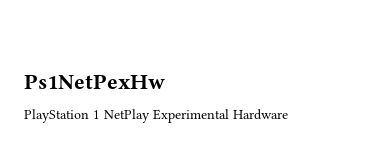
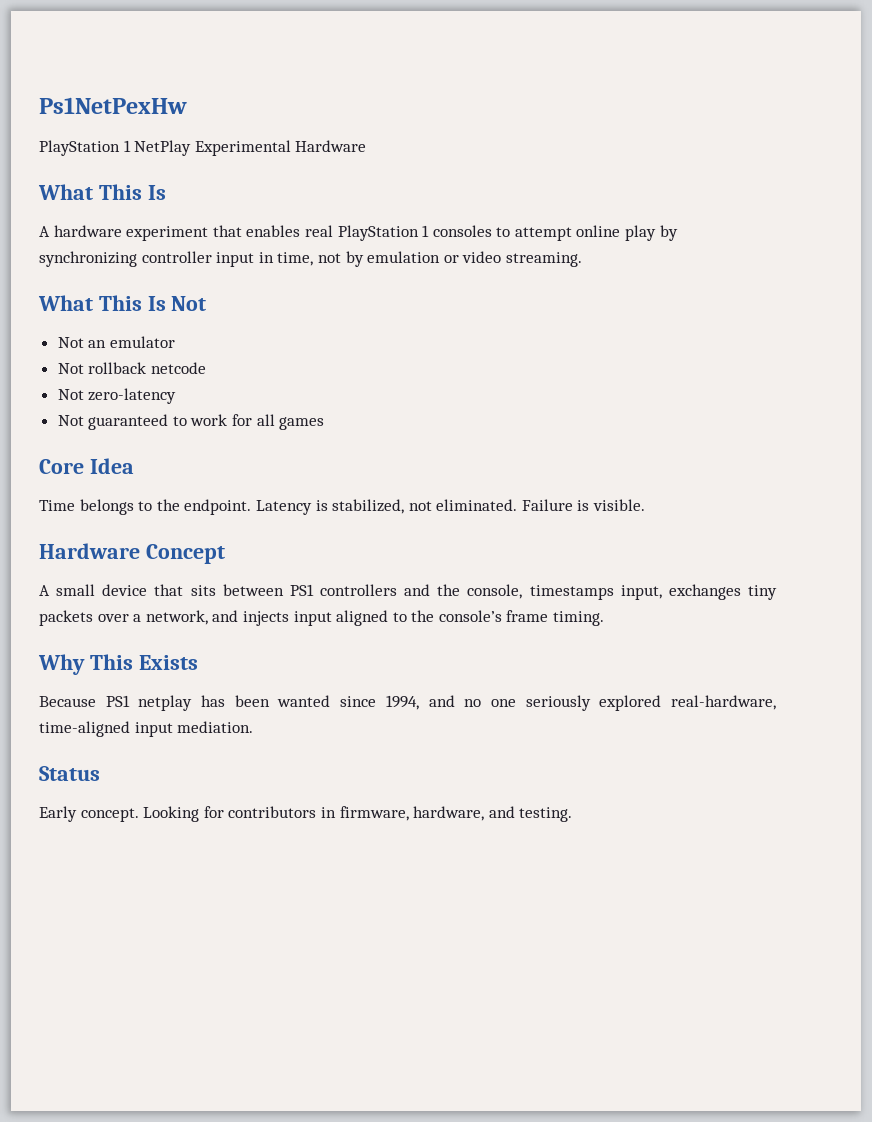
(288, 114) none -> [38,184,166,200] [39,225,678,241] [39,251,582,267] [38,295,207,311] [57,336,175,348] [57,362,206,374] [57,388,177,404] [57,414,325,430] [39,458,134,474] [39,499,646,515] [39,543,225,564] [39,584,777,600] [39,610,605,626] [38,654,198,675] [39,695,776,711] [39,721,254,737] [39,766,100,781] [39,806,573,822] // What This Is // A hardware experiment that enables real PlayStation 1 consoles to attempt online play by synchronizing controller input in time, not by emulation or video streaming. // What This Is Not // Not an emulator // Not rollback netcode // Not zero-latency // Not guaranteed to work for all games // Core Idea // Time belongs to the endpoint. Latency is stabilized, not eliminated. Failure is visible. // Hardware Concept // A small device that sits between PS1 controllers and the console, timestamps input, exchanges tiny packets over a network, and injects input aligned to the console’s frame timing. // Why This Exists // Because PS1 netplay has been wanted since 1994, and no one seriously explored real-hardware, time-aligned input mediation. // Status // Early concept. Looking for contributors in firmware, hardware, and testing.

